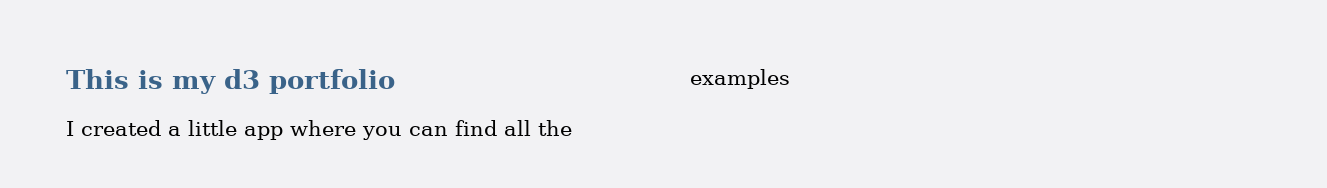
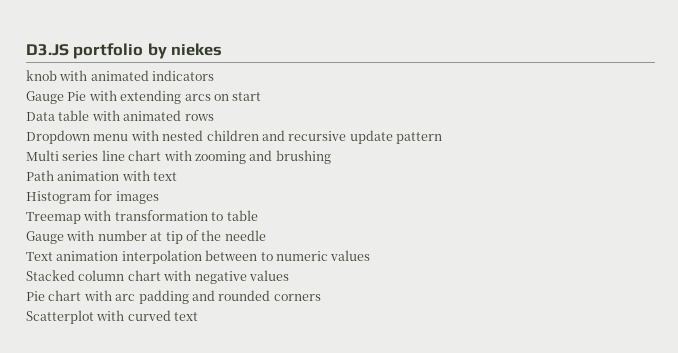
[66,69,395,94] [66,120,572,140] [690,69,790,89] This is my d3 portfolio // I created a little app where you can find all the examples -> [26,43,223,59] [26,70,215,81] [26,90,262,104] [26,110,214,121] [26,130,442,144] [26,150,331,164] [26,170,178,181] [26,190,159,204] [26,210,258,224] [26,230,266,244] [26,250,371,264] [26,270,289,284] [26,290,321,304] [26,310,199,324] D3.JS portfolio by niekes // knob with animated indicators // Gauge Pie with extending arcs on start // Data table with animated rows // Dropdown menu with nested children and recursive update pattern // Multi series line chart with zooming and brushing // Path animation with text // Histogram for images // Treemap with transformation to table // Gauge with number at tip of the needle // Text animation interpolation between to numeric values // Stacked column chart with negative values // Pie chart with arc padding and rounded corners // Scatterplot with curved text

